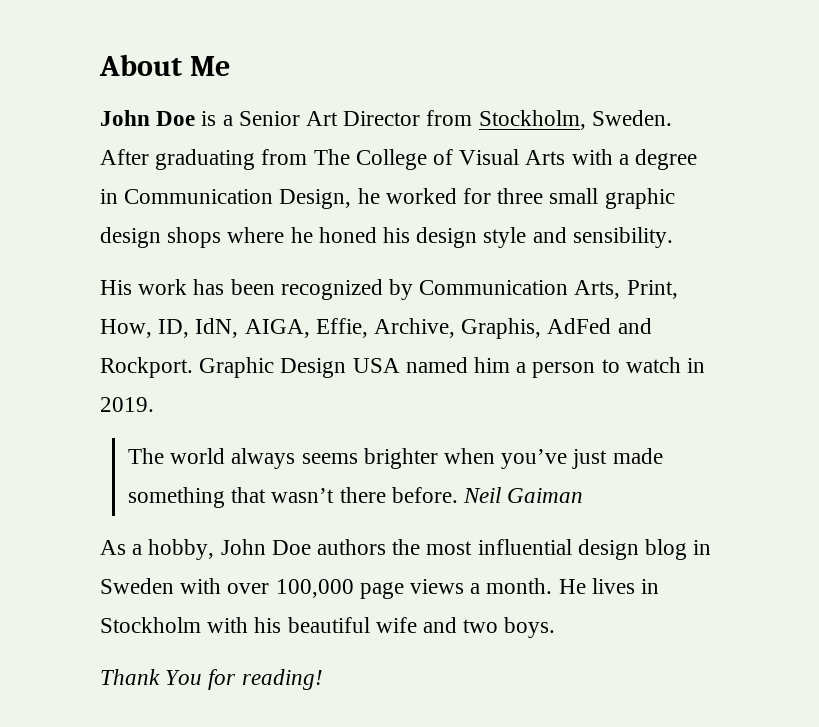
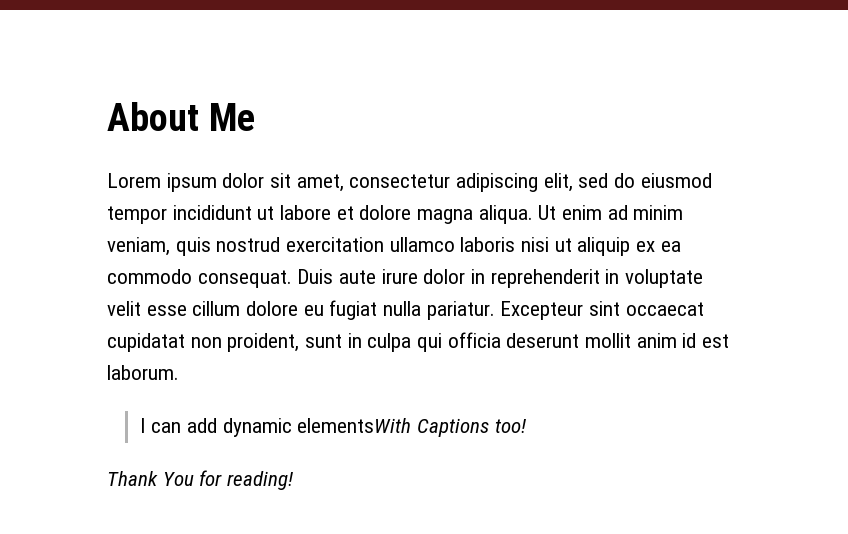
[100,110,672,130] [100,149,698,170] [100,188,675,209] [100,227,673,248] [100,279,678,300] [100,318,652,339] [100,357,706,378] [100,397,154,412] [127,448,663,469] [127,487,584,508] [100,539,712,560] [100,578,660,599] [100,617,556,638] John Doe is a Senior Art Director from Stockholm, Sweden. After graduating from The College of Visual Arts with a degree in Communication Design, he worked for three small graphic design shops where he honed his design style and sensibility. // His work has been recognized by Communication Arts, Print, How, ID, IdN, AIGA, Effie, Archive, Graphis, AdFed and Rockport. Graphic Design USA named him a person to watch in 2019. // The world always seems brighter when you’ve just made something that wasn’t there before. Neil Gaiman // As a hobby, John Doe authors the most influential design blog in Sweden with over 100,000 page views a month. He lives in Stockholm with his beautiful wife and two boys. -> [107,173,712,192] [107,205,684,224] [107,237,681,256] [107,269,704,288] [107,300,704,320] [107,332,730,352] [107,365,179,380] [139,418,526,437] Lorem ipsum dolor sit amet, consectetur adipiscing elit, sed do eiusmod tempor incididunt ut labore et dolore magna aliqua. Ut enim ad minim veniam, quis nostrud exercitation ullamco laboris nisi ut aliquip ex ea commodo consequat. Duis aute irure dolor in reprehenderit in voluptate velit esse cillum dolore eu fugiat nulla pariatur. Excepteur sint occaecat cupidatat non proident, sunt in culpa qui officia deserunt mollit anim id est laborum. // I can add dynamic elementsWith Captions too!

